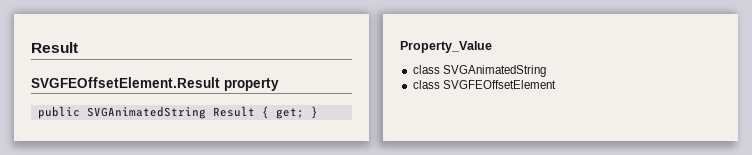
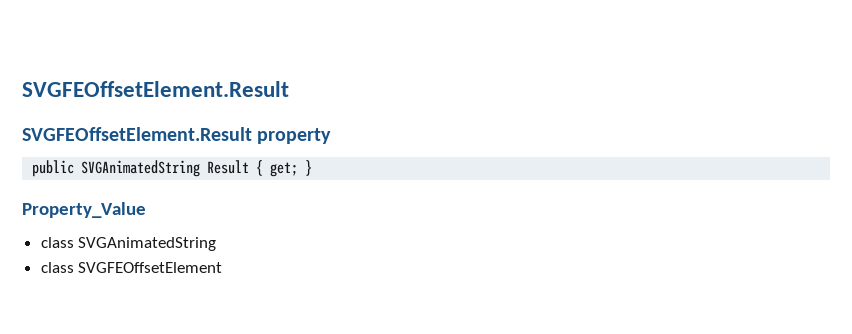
[31,42,78,53] Result -> [22,81,289,97] SVGFEOffsetElement.Result

